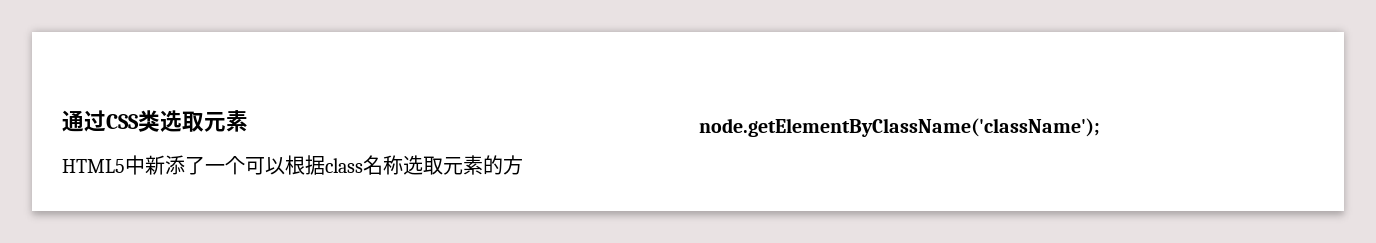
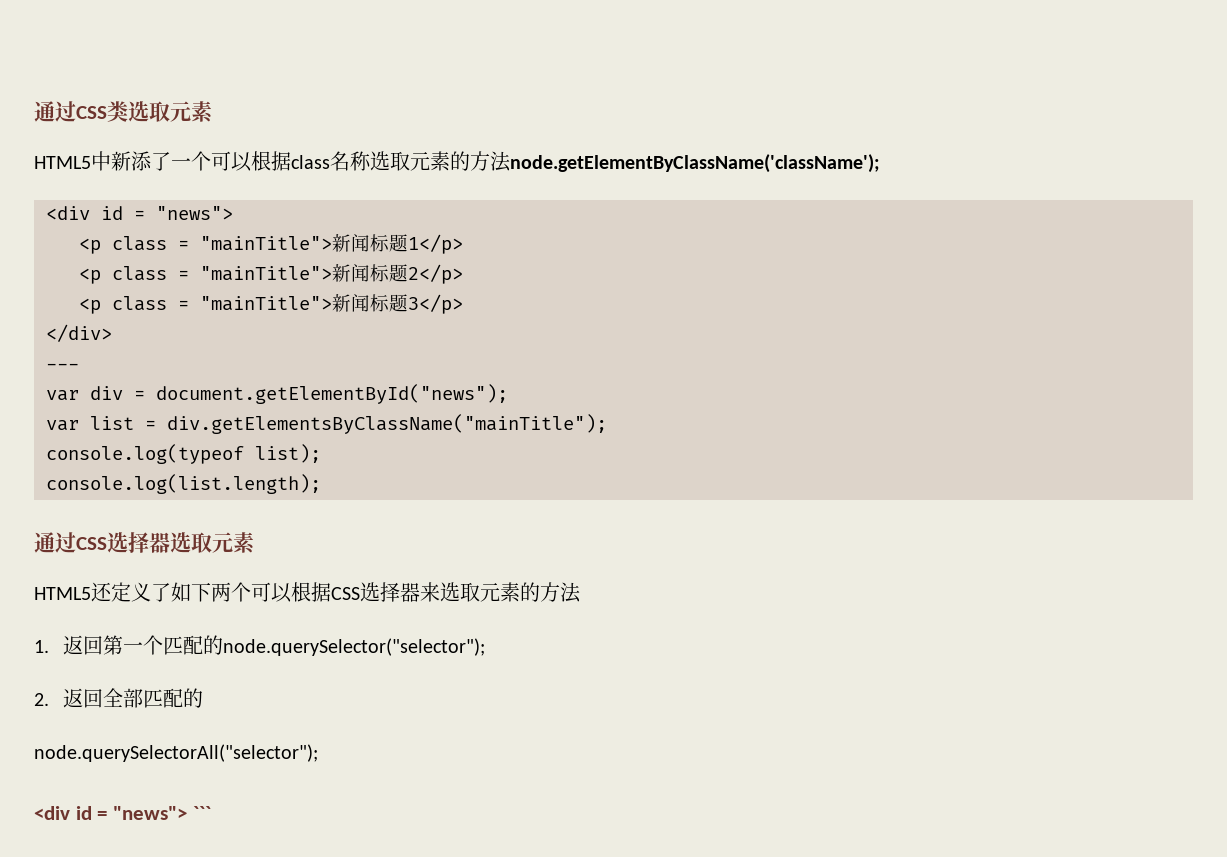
(523, 165) none -> [490,151,511,172] 法
(1100, 127) none -> [46,206,233,220] [79,234,463,254] [79,264,463,284] [79,294,463,314] [46,324,112,342] [46,363,79,370] [46,384,508,404] [46,414,607,434] [46,444,321,464] [46,474,321,494] [34,532,255,553] [34,582,581,603] [34,635,486,656] [34,688,204,708] [34,744,318,762] [34,806,211,820] // <div id = "news"> // <p class = "mainTitle">新闻标题1</p> // <p class = "mainTitle">新闻标题2</p> // <p class = "mainTitle">新闻标题3</p> // </div> // --- // var div = document.getElementById("news"); // var list = div.getElementsByClassName("mainTitle"); // console.log(typeof list); // console.log(list.length); // 通过CSS选择器选取元素 // HTML5还定义了如下两个可以根据CSS选择器来选取元素的方法 // 1.返回第一个匹配的node.querySelector("selector"); // 2.返回全部匹配的 // node.querySelectorAll("selector"); // <div id = "news"> ```

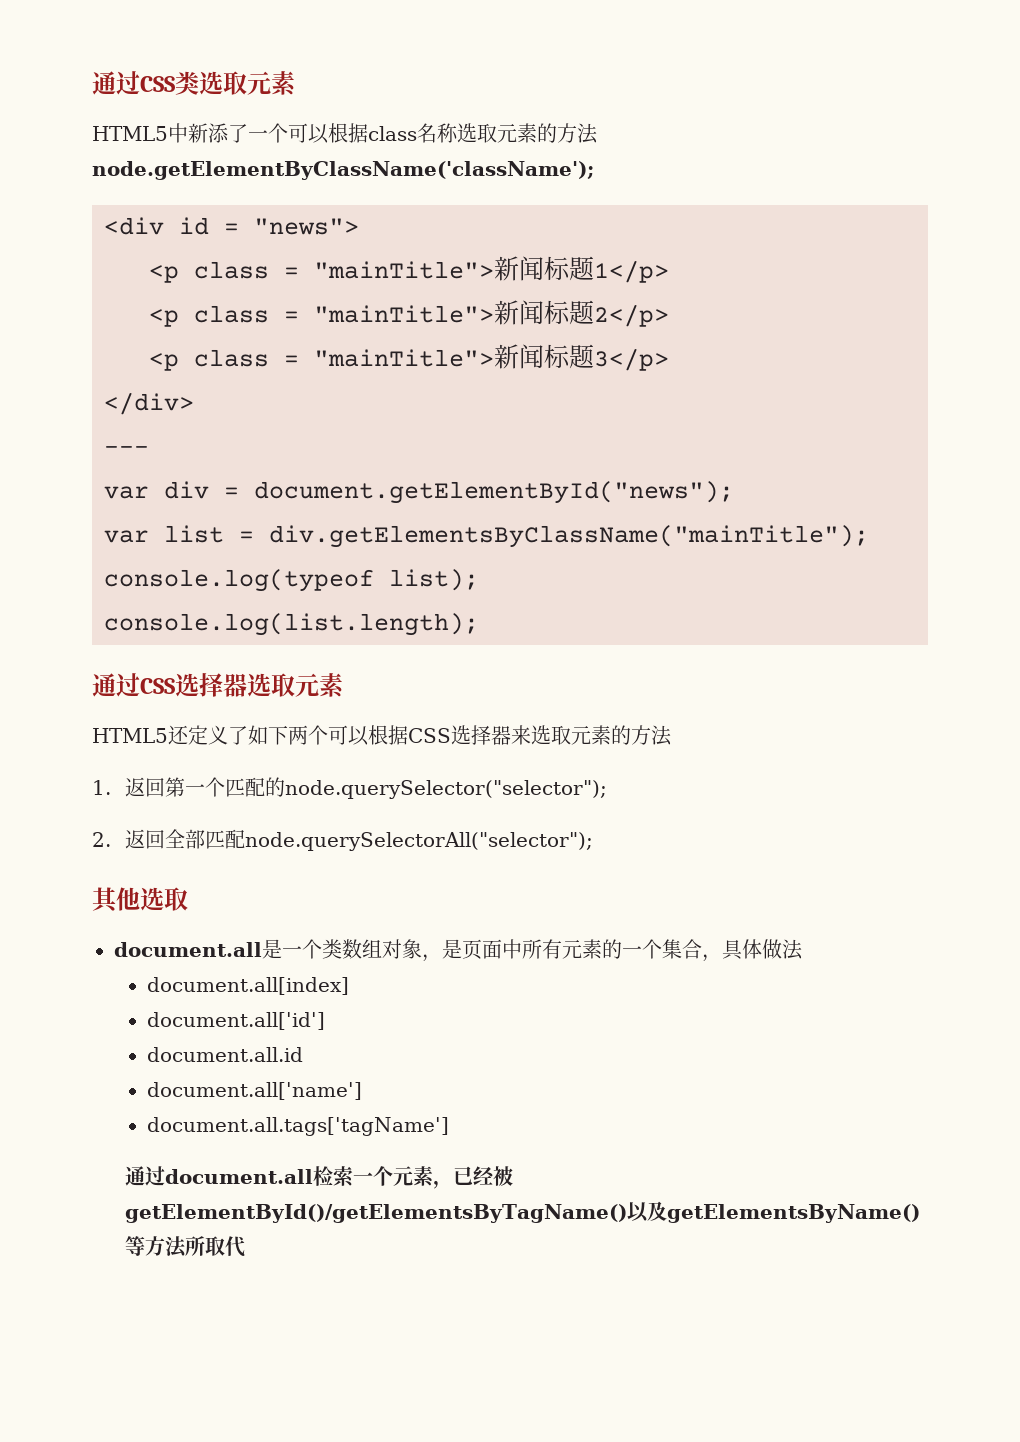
[183,688,204,708] 的 // -> (245, 839) none
[34,806,211,820] <div id = "news"> ``` -> [92,887,188,913] [114,939,803,962] [146,977,349,995] [146,1012,325,1030] [146,1047,303,1062] [146,1082,362,1100] [146,1117,449,1136] [124,1166,513,1189] [124,1201,920,1223] [124,1236,245,1258] 其他选取 // document.all是一个类数组对象，是页面中所有元素的一个集合，具体做法 // document.all[index] // document.all['id'] // document.all.id // document.all['name'] // document.all.tags['tagName'] // 通过document.all检索一个元素，已经被getElementById()/getElementsByTagName()以及getElementsByName()等方法所取代

